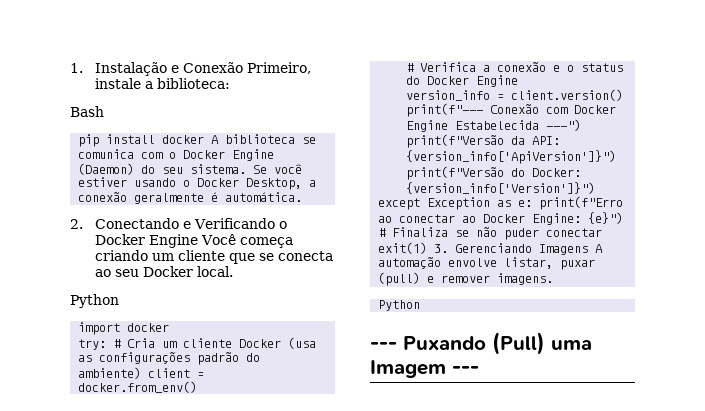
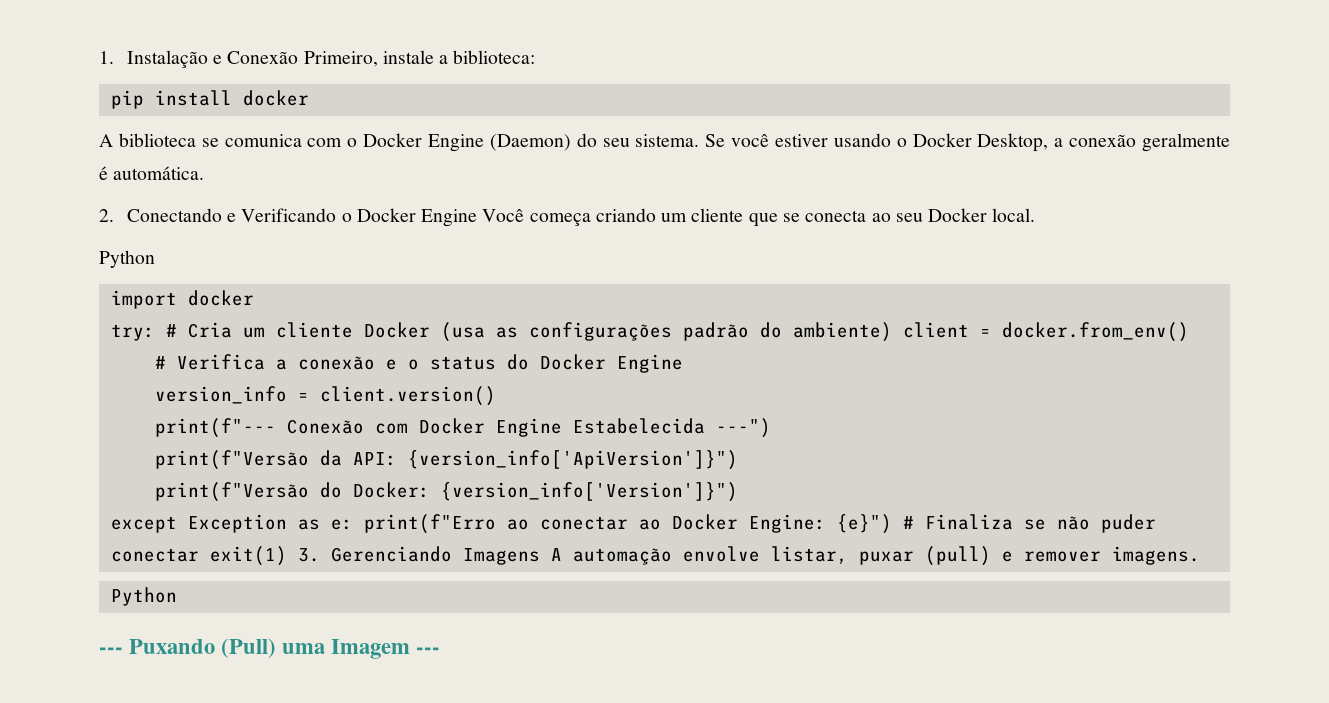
[70,106,104,117] // Bash -> (536, 57) none
(205, 139) none -> (309, 98) //

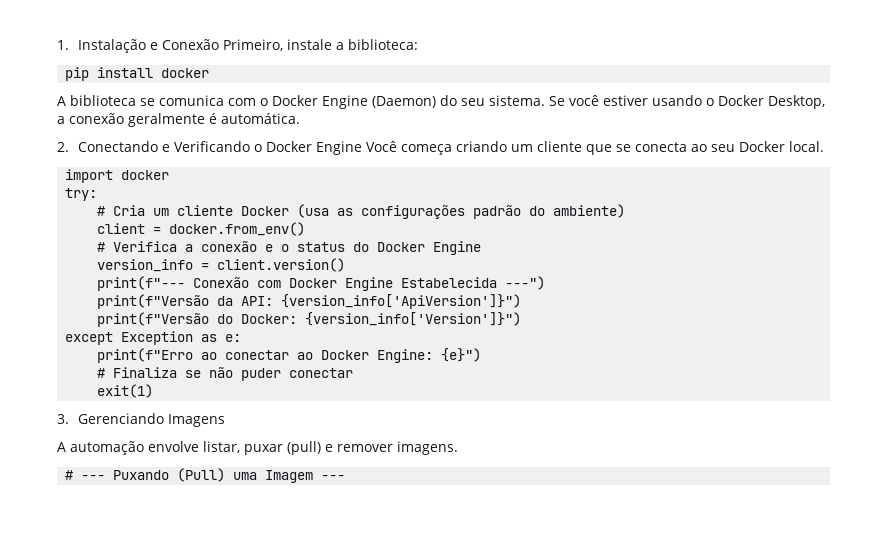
[99,250,155,268] // Python -> (824, 146) none
(155, 332) none -> (98, 194) //
(892, 332) none -> (626, 211) //
(353, 524) none -> (242, 338) //
(892, 524) none -> (482, 355) //
(199, 555) none -> (354, 373) //
(287, 556) none -> (154, 391) //
(540, 556) none -> (225, 420) //
[110,587,177,606] Python // -> [65,470,74,480] #

